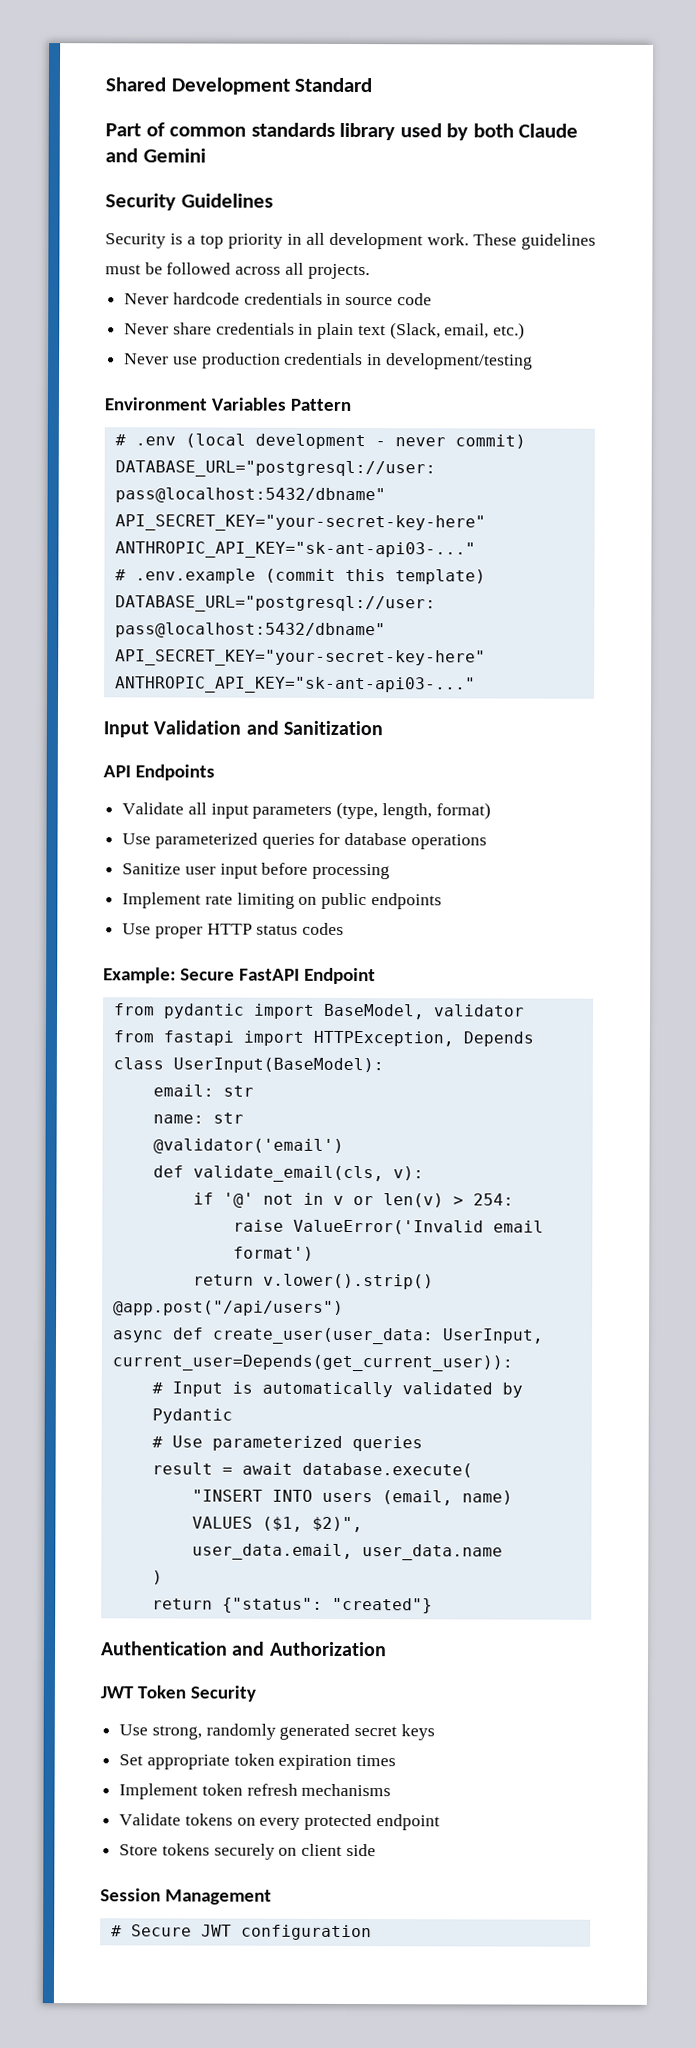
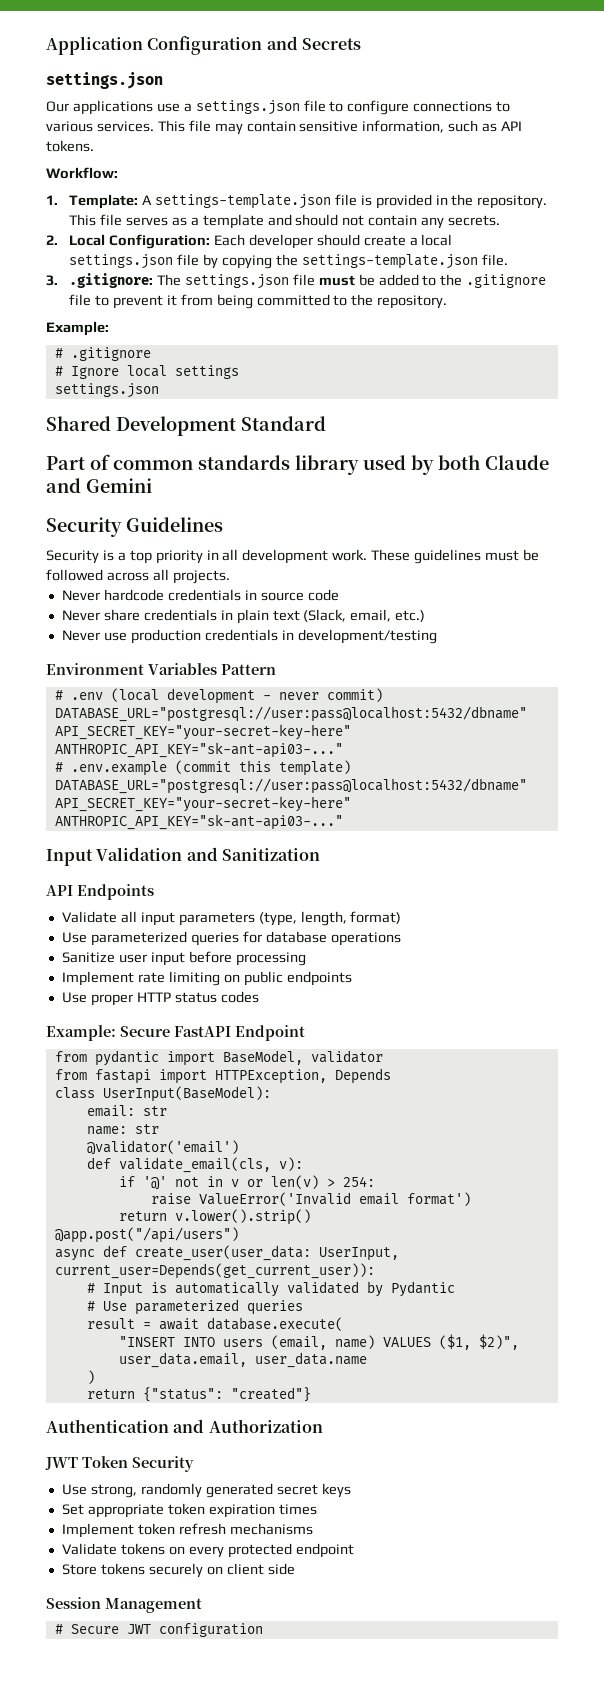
(105, 84) none -> [46,36,361,55] [46,72,163,89] [46,100,511,115] [46,120,523,135] [46,140,94,152] [46,167,118,179] [46,194,548,209] [69,214,501,229] [46,234,453,249] [69,254,508,269] [46,273,547,289] [69,294,448,309] [46,321,109,336] [54,347,151,361] [54,365,239,379] [54,383,159,398] Application Configuration and Secrets // settings.json // Our applications use a settings.json file to configure connections to various services. This file may contain sensitive information, such as API tokens. // Workflow: // 1. Template: A settings-template.json file is provided in the repository. This file serves as a template and should not contain any secrets. // 2. Local Configuration: Each developer should create a local settings.json file by copying the settings-template.json file. // 3. .gitignore: The settings.json file must be added to the .gitignore file to prevent it from being committed to the repository. // Example: // # .gitignore // # Ignore local settings // settings.json //

